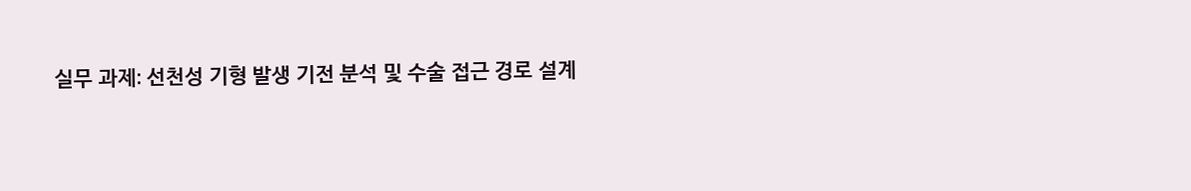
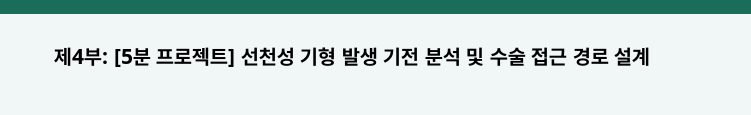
[54,68,142,89] 실무 과제: -> [54,47,236,67] 제4부: [5분 프로젝트]

